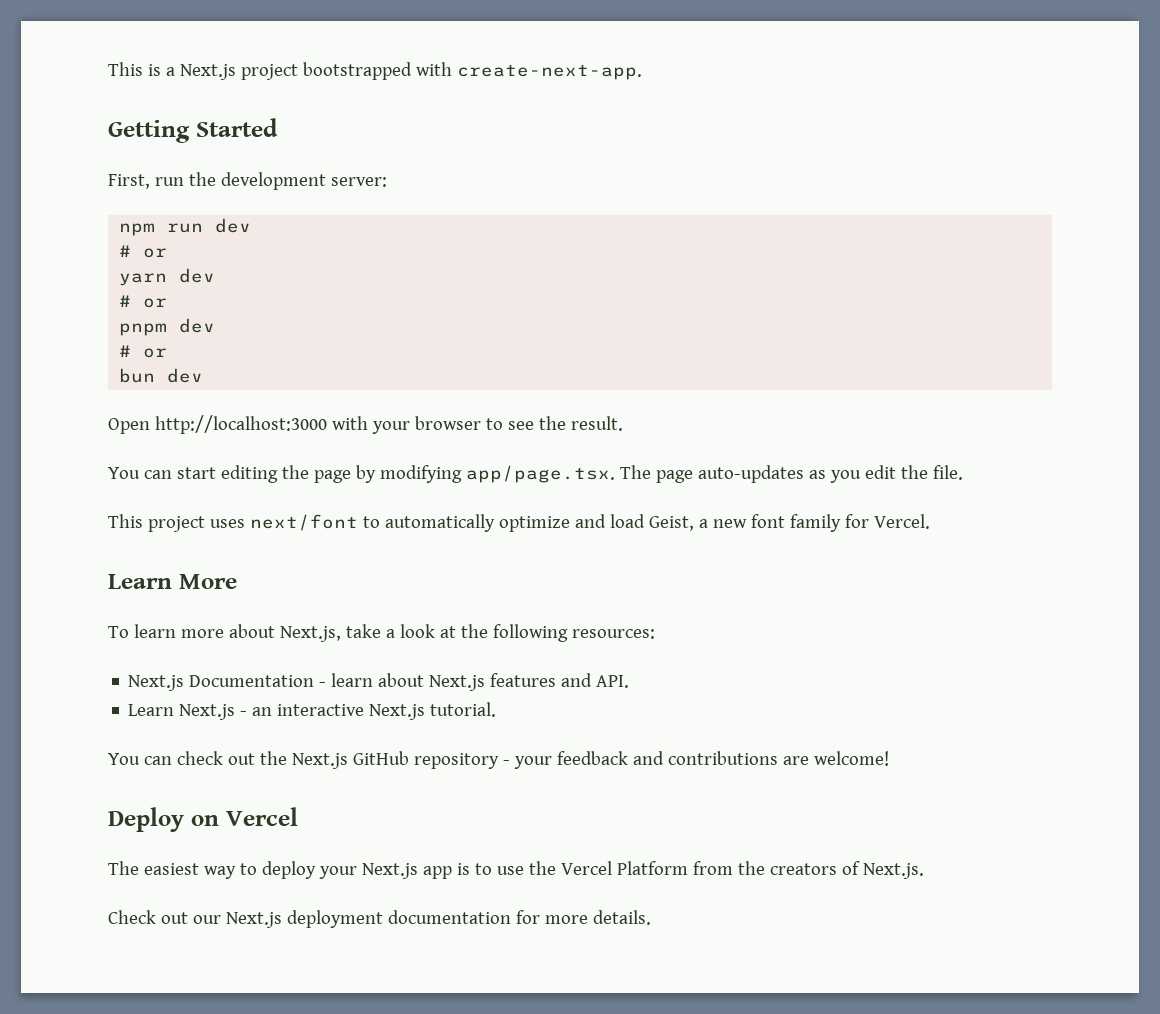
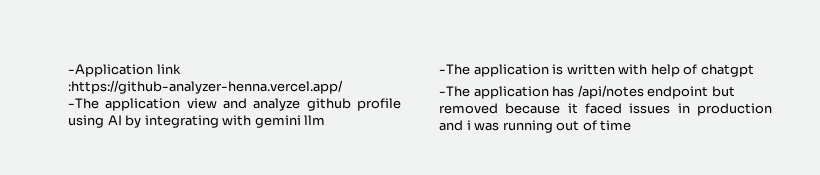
[108,62,642,80] [108,118,278,143] [108,172,387,190] [119,218,252,236] [119,245,168,258] [119,268,216,286] [119,295,168,308] [119,318,216,336] [119,345,168,358] [119,368,204,383] [108,415,623,434] [108,465,963,483] [108,514,930,532] [108,574,237,589] [108,624,655,642] [128,673,630,691] [128,702,497,720] [108,751,889,769] [108,807,298,832] [108,861,924,879] [108,910,651,928] This is a Next.js project bootstrapped with create-next-app. // Getting Started // First, run the development server: // npm run dev // # or // yarn dev // # or // pnpm dev // # or // bun dev // Open http://localhost:3000 with your browser to see the result. // You can start editing the page by modifying app/page.tsx. The page auto-updates as you edit the file. // This project uses next/font to automatically optimize and load Geist, a new font family for Vercel. // Learn More // To learn more about Next.js, take a look at the following resources: // Next.js Documentation - learn about Next.js features and API. // Learn Next.js - an interactive Next.js tutorial. // You can check out the Next.js GitHub repository - your feedback and contributions are welcome! // Deploy on Vercel // The easiest way to deploy your Next.js app is to use the Vercel Platform from the creators of Next.js. // Check out our Next.js deployment documentation for more details. -> [68,64,181,77] [68,80,343,94] [68,98,402,111] [68,115,326,128] [439,64,754,77] [439,85,735,99] [439,103,772,116] [439,120,632,133] -Application link :https://github-analyzer-henna.vercel.app/ // -The application view and analyze github profile using AI by integrating with gemini llm // -The application is written with help of chatgpt // -The application has /api/notes endpoint but removed because it faced issues in production and i was running out of time

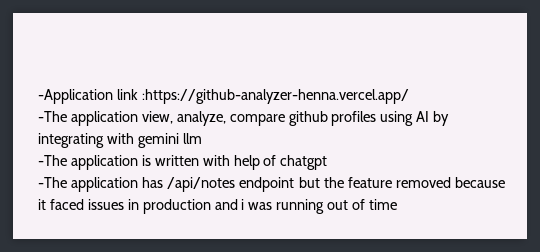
[186,98,402,111] view and analyze github profile -> [141,111,377,126] view, analyze, compare github profiles
(735, 91) none -> [323,177,392,188] the feature

